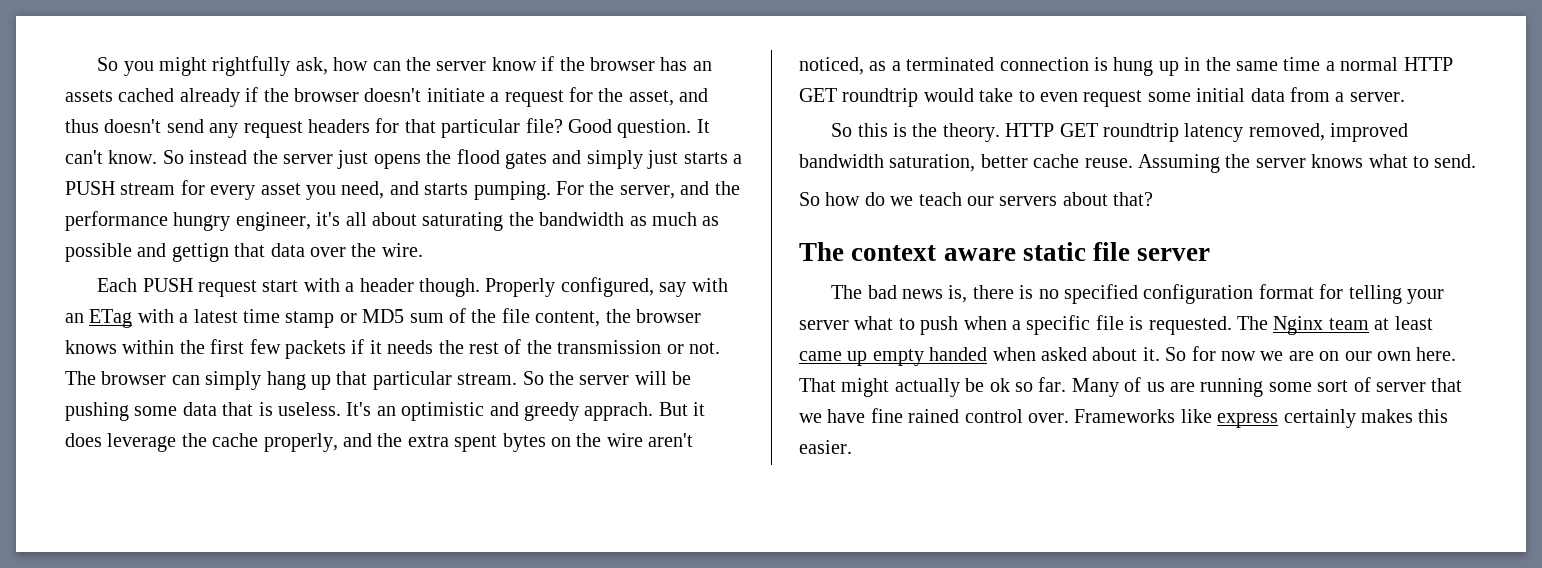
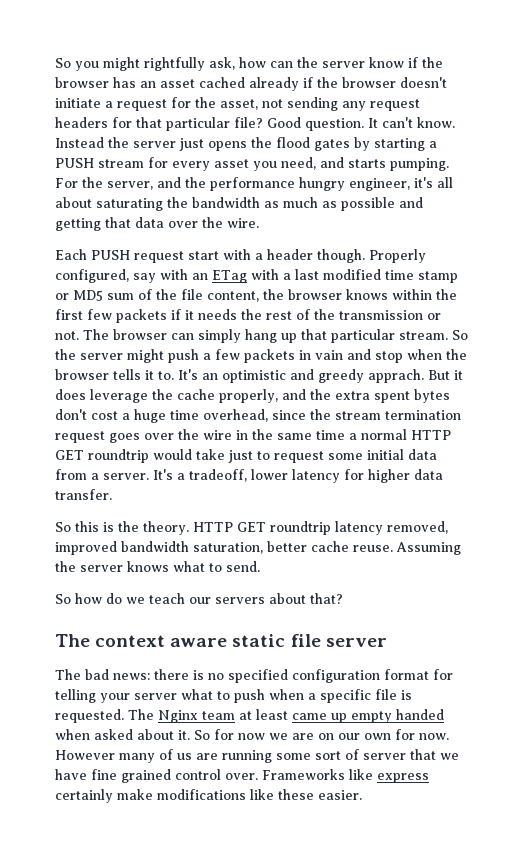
[65,90,113,102] assets -> [160,79,195,88] asset
[679,88,709,102] [65,119,204,133] and thus doesn't send -> [262,97,338,111] not sending
[162,150,248,164] So instead -> [55,137,104,148] Instead
[552,150,728,169] and simply just starts -> [354,137,425,151] by starting
[171,243,229,262] gettign -> [55,218,101,231] getting
[193,309,238,323] latest -> [295,269,381,280] last modified
[634,371,692,385] [65,402,341,421] will be pushing some data that is useless. -> [127,349,467,363] [55,369,174,380] might push a few packets in vain and stop when the browser tells it to.
[550,433,694,447] [799,57,1179,76] on the wire aren't noticed, as a terminated connection is hung up -> [55,409,461,423] [55,429,232,443] don't cost a huge time overhead, since the stream termination request goes over the wire
[1018,90,1078,102] to even -> [228,450,270,463] just to
(1405, 97) none -> [153,469,443,483] [55,489,112,500] It's a tradeoff, lower latency for higher data transfer.
[901,285,968,303] news is, -> [113,673,150,680] news:
[1416,347,1457,361] [799,377,1119,397] here. That might actually be ok so far. Many -> [395,729,449,740] [55,750,155,763] for now. However many
[908,409,960,423] rained -> [121,769,171,783] grained
[1361,409,1449,423] makes this -> [117,789,314,800] make modifications like these

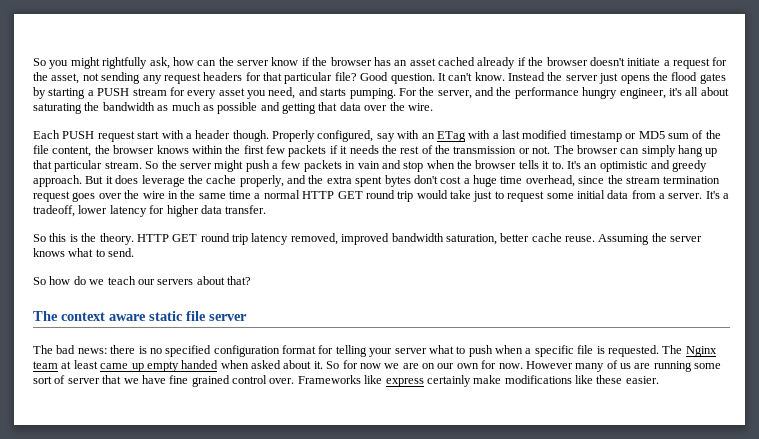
[385,270,458,283] time stamp -> [569,131,622,142] timestamp
[368,369,424,383] apprach. -> [33,175,82,187] approach.
[88,449,149,463] roundtrip -> [365,190,414,202] round trip
[270,521,331,535] roundtrip -> [200,233,248,245] round trip

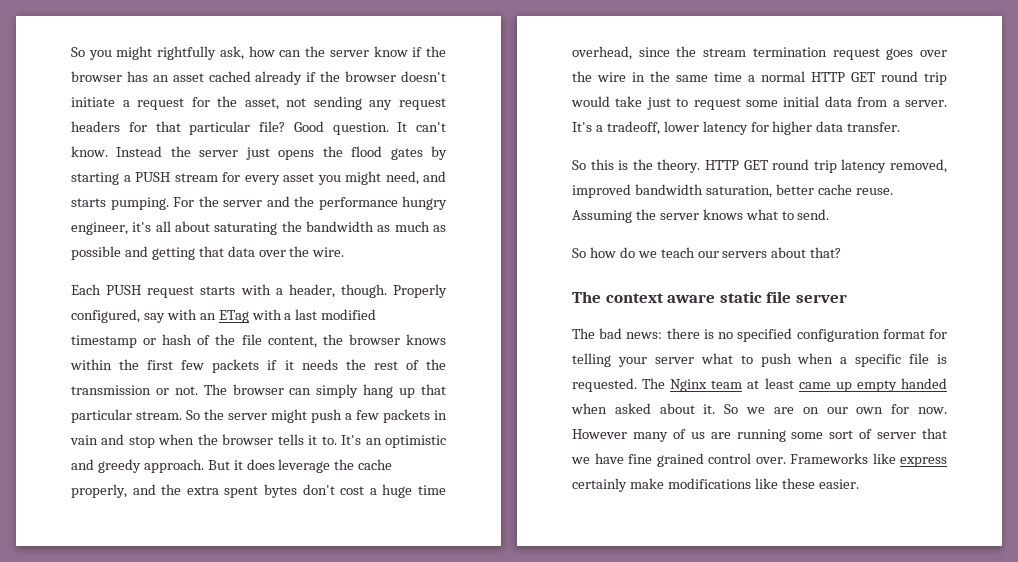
(266, 94) none -> [345,171,381,185] might
[437,90,472,99] server, -> [223,200,262,207] server
[137,130,231,139] start with a header -> [200,284,335,298] starts with a header,
[638,131,689,139] MD5 sum -> [162,334,193,345] hash
[342,360,381,369] for now -> (739, 409) none

